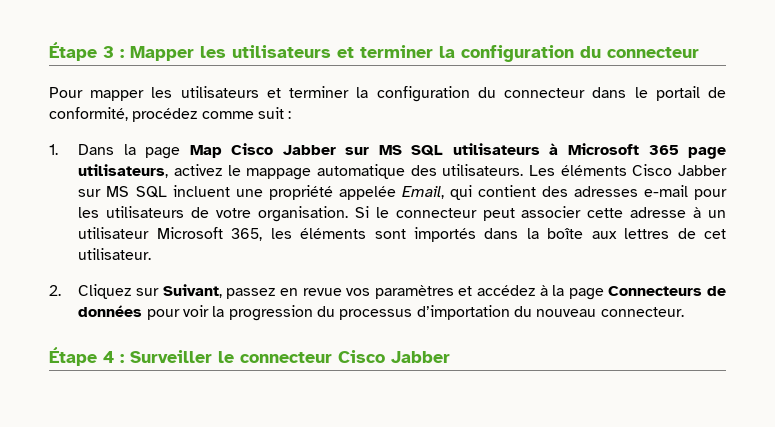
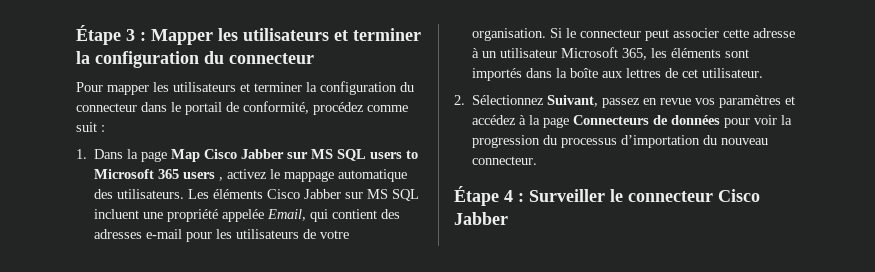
[452,143,726,159] [78,164,169,178] utilisateurs à Microsoft 365 page utilisateurs, -> [370,150,419,159] [94,169,224,181] users to Microsoft 365 users ,
[78,284,160,299] Cliquez sur -> [472,95,545,105] Sélectionnez

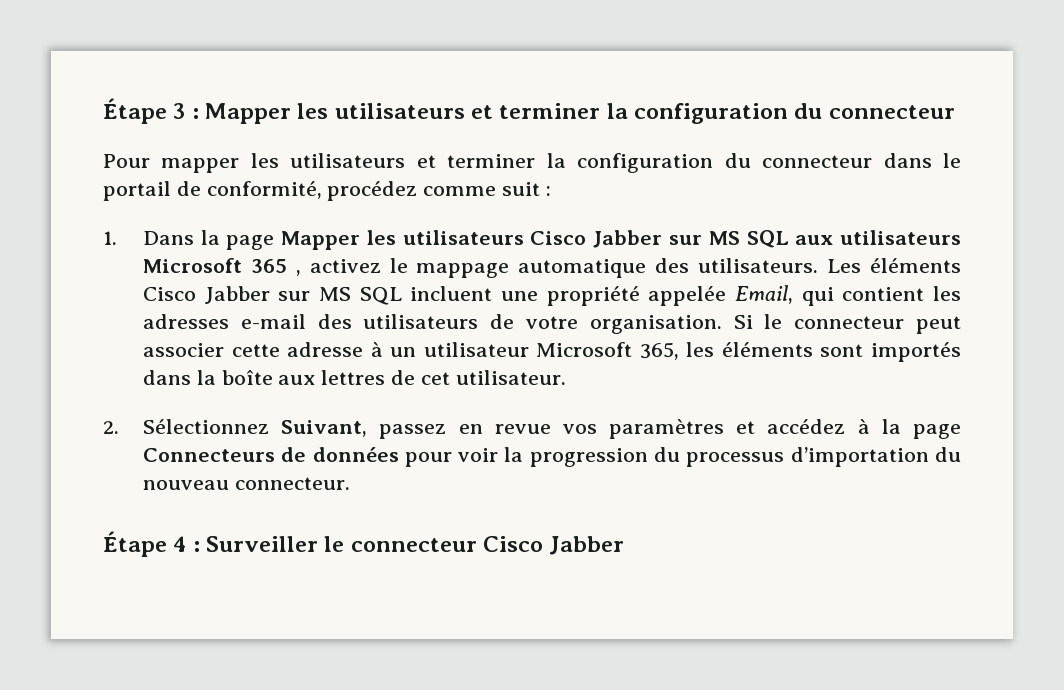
[171,149,419,162] Map Cisco Jabber sur MS SQL users to -> [281,230,961,250] Mapper les utilisateurs Cisco Jabber sur MS SQL aux utilisateurs
[183,172,216,179] users -> (287, 266) none
[381,209,401,219] des -> [933,286,962,301] les
[186,229,233,242] pour les -> [317,314,352,329] des

